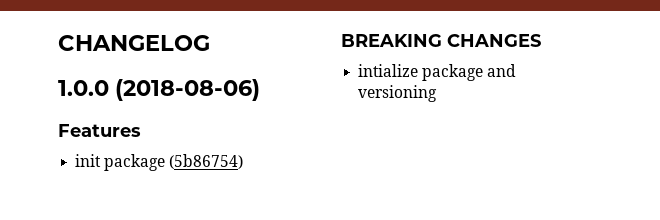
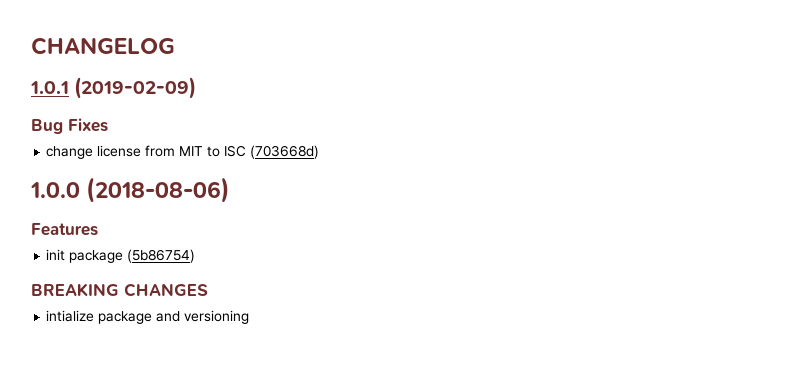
(210, 43) none -> [30,77,197,99] [31,118,108,134] [46,145,320,159] // 1.0.1 (2019-02-09) // Bug Fixes // change license from MIT to ISC (703668d)

